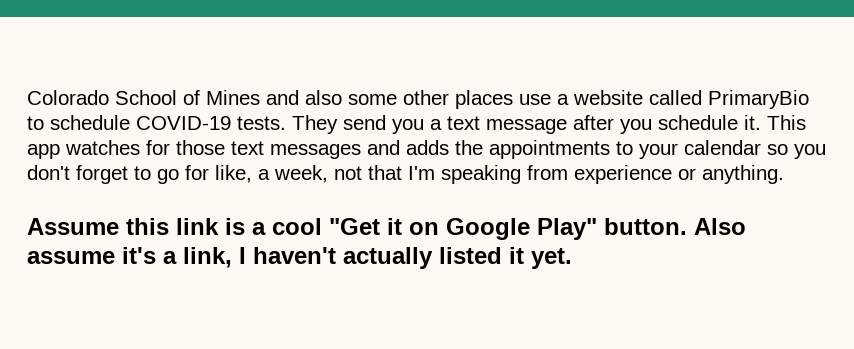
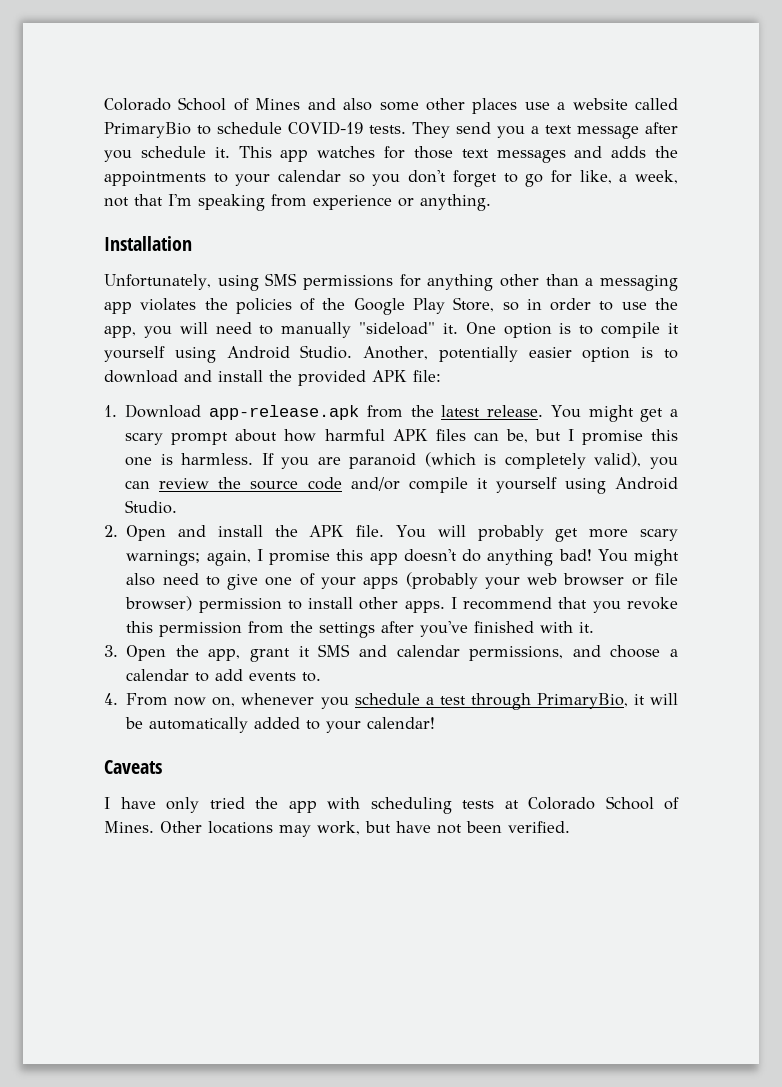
[27,218,746,240] [27,247,572,269] Assume this link is a cool "Get it on Google Play" button. Also assume it's a link, I haven't actually listed it yet. -> [104,236,192,251] [104,273,678,291] [104,297,678,315] [104,322,679,338] [104,345,678,363] [104,370,441,386] [104,404,678,422] [125,429,678,445] [125,452,678,469] [125,477,678,494] [125,500,178,514] [104,525,678,542] [126,549,679,566] [126,572,678,590] [125,596,678,613] [126,621,595,638] [104,644,679,662] [126,669,322,682] [104,693,678,710] [125,717,436,733] [104,760,162,774] [104,796,679,814] [104,821,570,837] Installation // Unfortunately, using SMS permissions for anything other than a messaging app violates the policies of the Google Play Store, so in order to use the app, you will need to manually "sideload" it. One option is to compile it yourself using Android Studio. Another, potentially easier option is to download and install the provided APK file: // 1. Download app-release.apk from the latest release. You might get a scary prompt about how harmful APK files can be, but I promise this one is harmless. If you are paranoid (which is completely valid), you can review the source code and/or compile it yourself using Android Studio. // 2. Open and install the APK file. You will probably get more scary warnings; again, I promise this app doesn't do anything bad! You might also need to give one of your apps (probably your web browser or file browser) permission to install other apps. I recommend that you revoke this permission from the settings after you've finished with it. // 3. Open the app, grant it SMS and calendar permissions, and choose a calendar to add events to. // 4. From now on, whenever you schedule a test through PrimaryBio, it will be automatically added to your calendar! // Caveats // I have only tried the app with scheduling tests at Colorado School of Mines. Other locations may work, but have not been verified.

